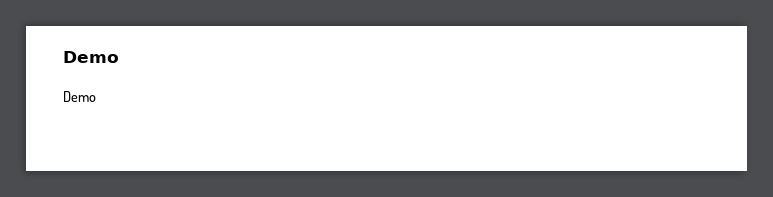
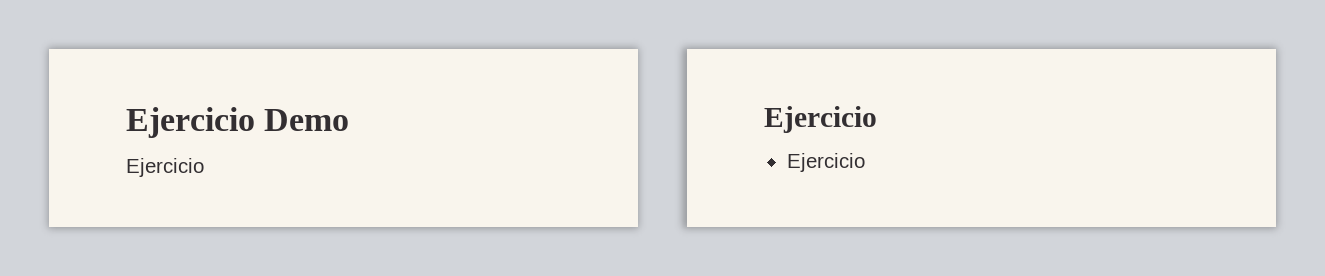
(63, 57) none -> [126,107,255,138] Ejercicio
[63,91,96,102] Demo -> [126,158,204,177] [764,106,877,133] [786,153,865,172] Ejercicio // Ejercicio // Ejercicio

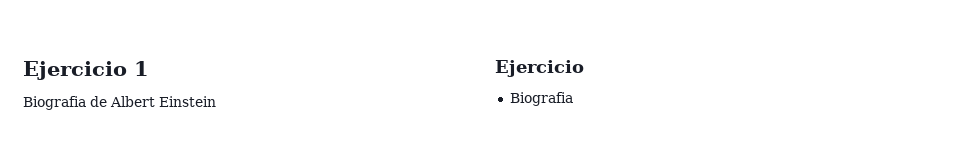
[126,107,350,138] [126,158,204,177] [764,106,877,133] [786,153,865,172] Ejercicio Demo // Ejercicio // Ejercicio // Ejercicio -> [23,61,149,80] [23,96,216,110] [495,60,584,77] [509,92,573,106] Ejercicio 1 // Biografia de Albert Einstein // Ejercicio // Biografia

